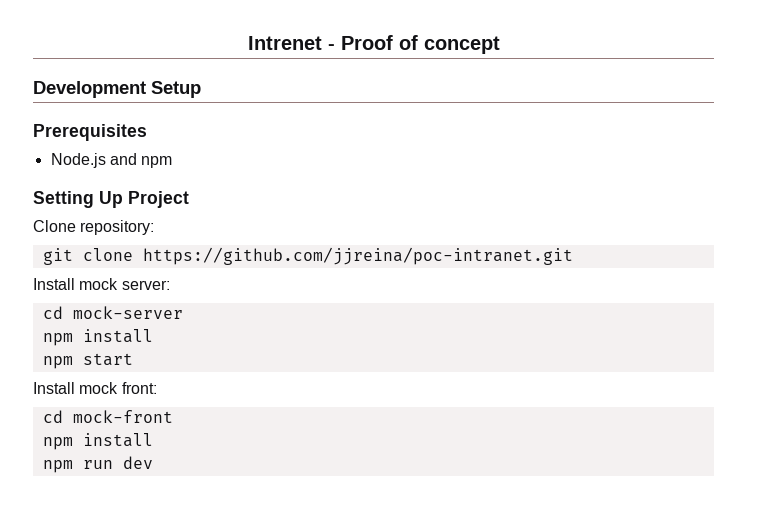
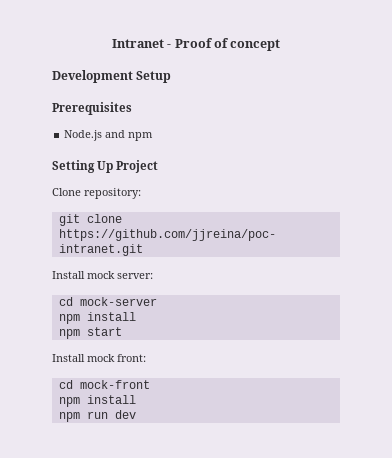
[247,36,322,50] Intrenet -> [111,39,164,48] Intranet

